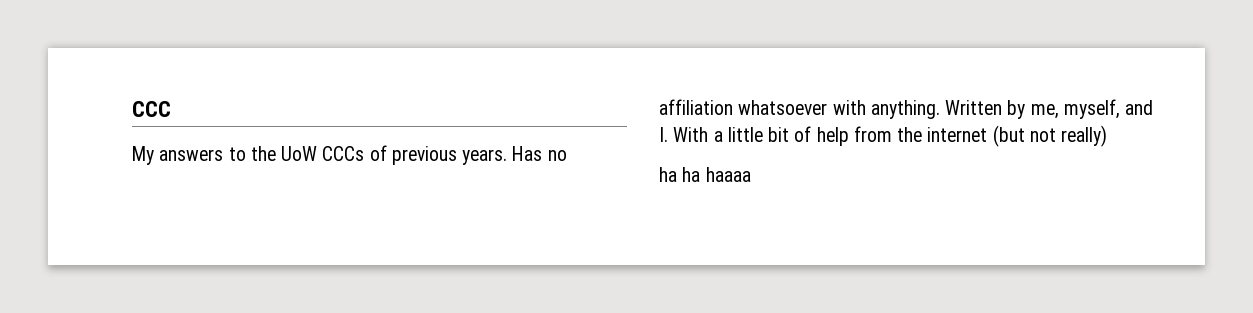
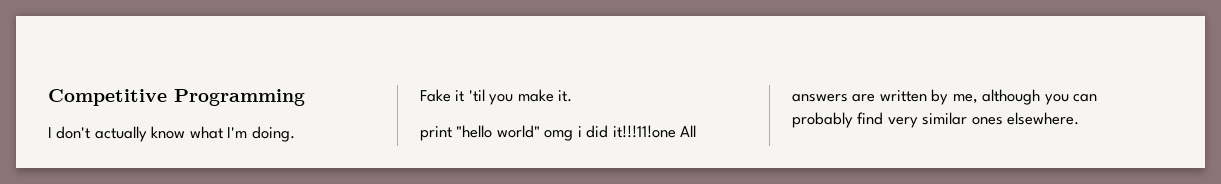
[132,101,171,117] [132,145,567,165] [659,99,1154,119] [659,125,1108,147] [659,167,751,182] CCC // My answers to the UoW CCCs of previous years. Has no affiliation whatsoever with anything. Written by me, myself, and I. With a little bit of help from the internet (but not really) // ha ha haaaa -> [48,89,305,106] [48,126,295,142] [420,89,573,105] [420,125,697,141] [792,89,1098,105] [792,112,1080,128] Competitive Programming // I don't actually know what I'm doing. // Fake it 'til you make it. // print "hello world" omg i did it!!!11!one All answers are written by me, although you can probably find very similar ones elsewhere.

